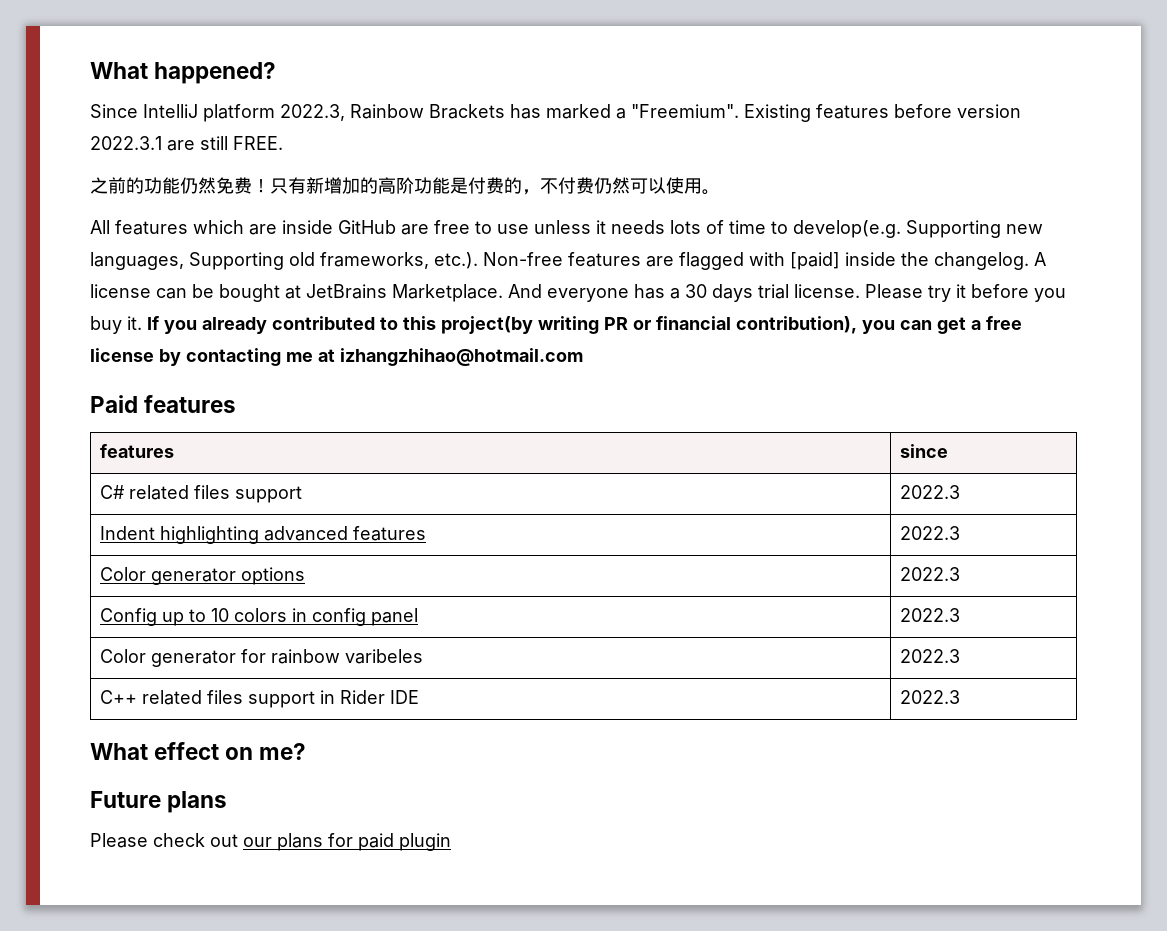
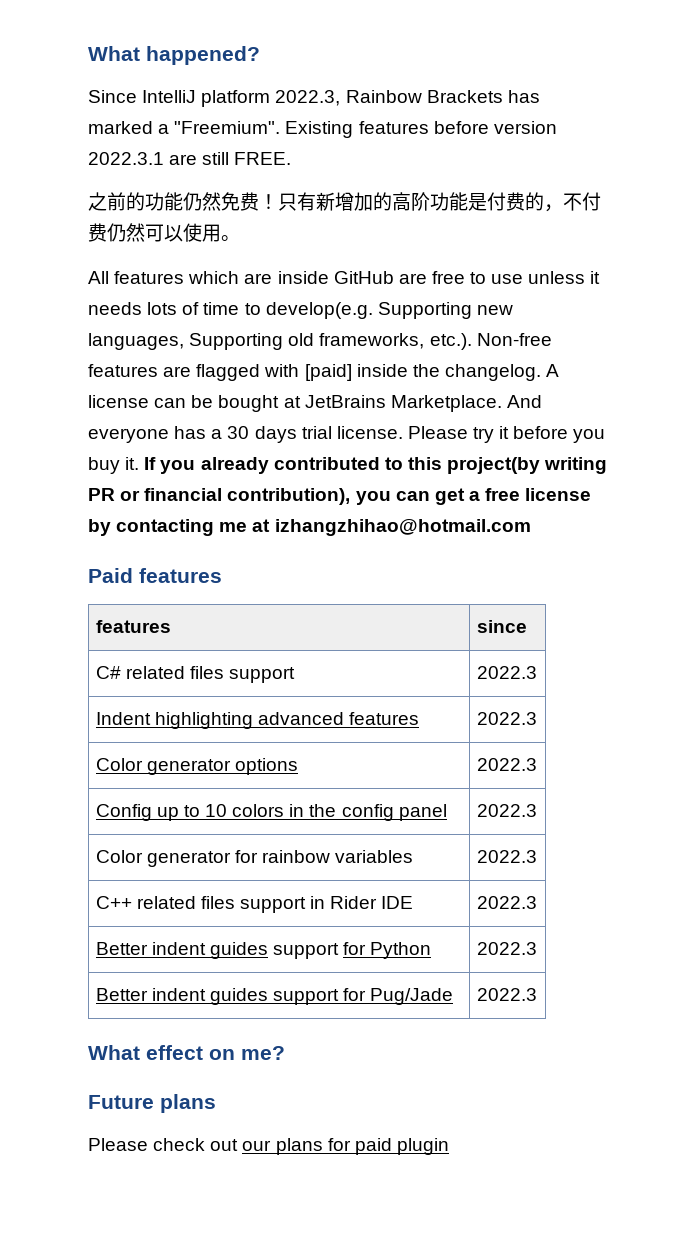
(308, 615) none -> [309,804,337,817] the
[345,649,424,664] varibeles -> [335,850,414,863] variables
(961, 697) none -> [95,942,432,959] [476,942,537,955] [95,988,454,1005] [476,988,537,1001] // Better indent guides support for Python | 2022.3 // Better indent guides support for Pug/Jade | 2022.3

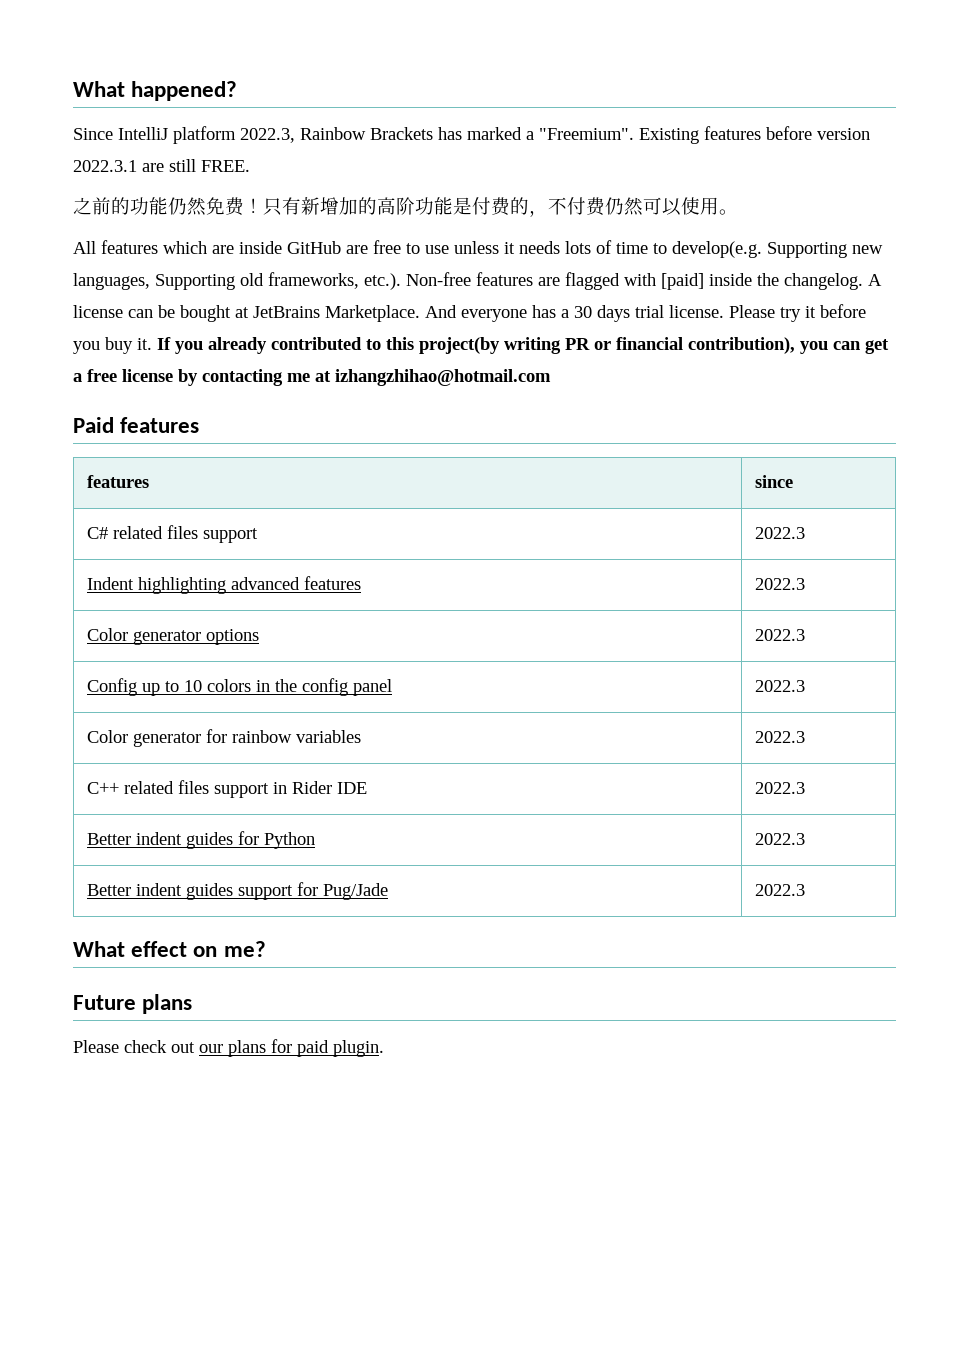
[273,943,340,959] support -> (234, 840) none
[396,1138,449,1155] plugin -> [333,1040,384,1057] plugin.

